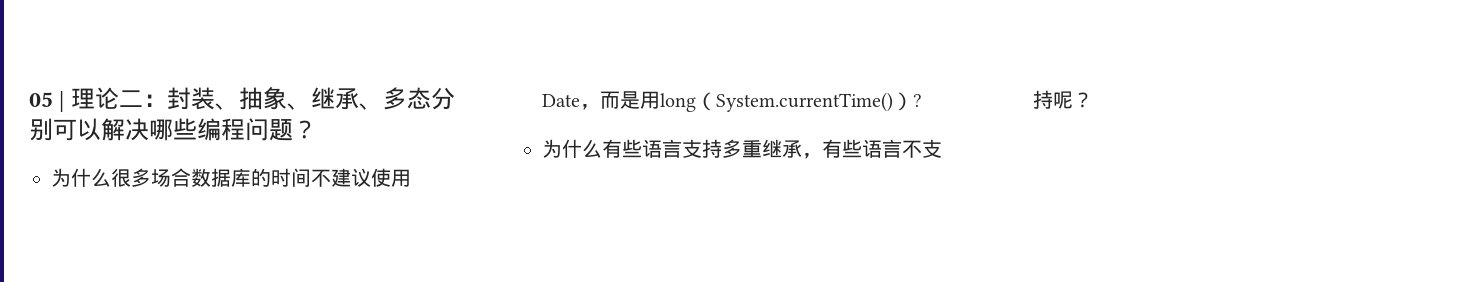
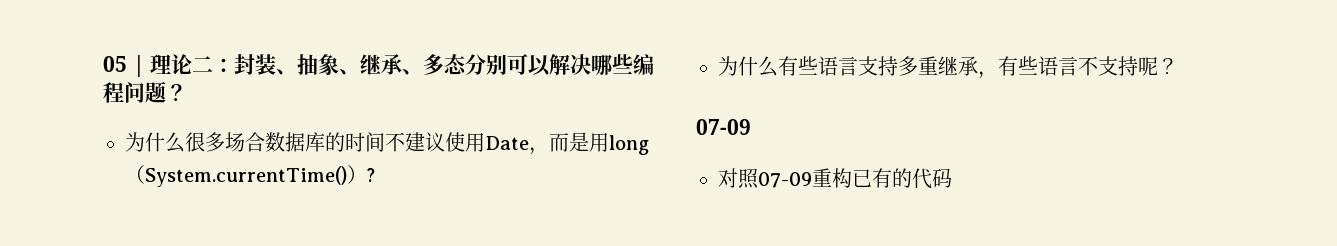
(1093, 100) none -> [696,119,751,135] [718,168,952,189] // 07-09 // 对照07-09重构已有的代码

